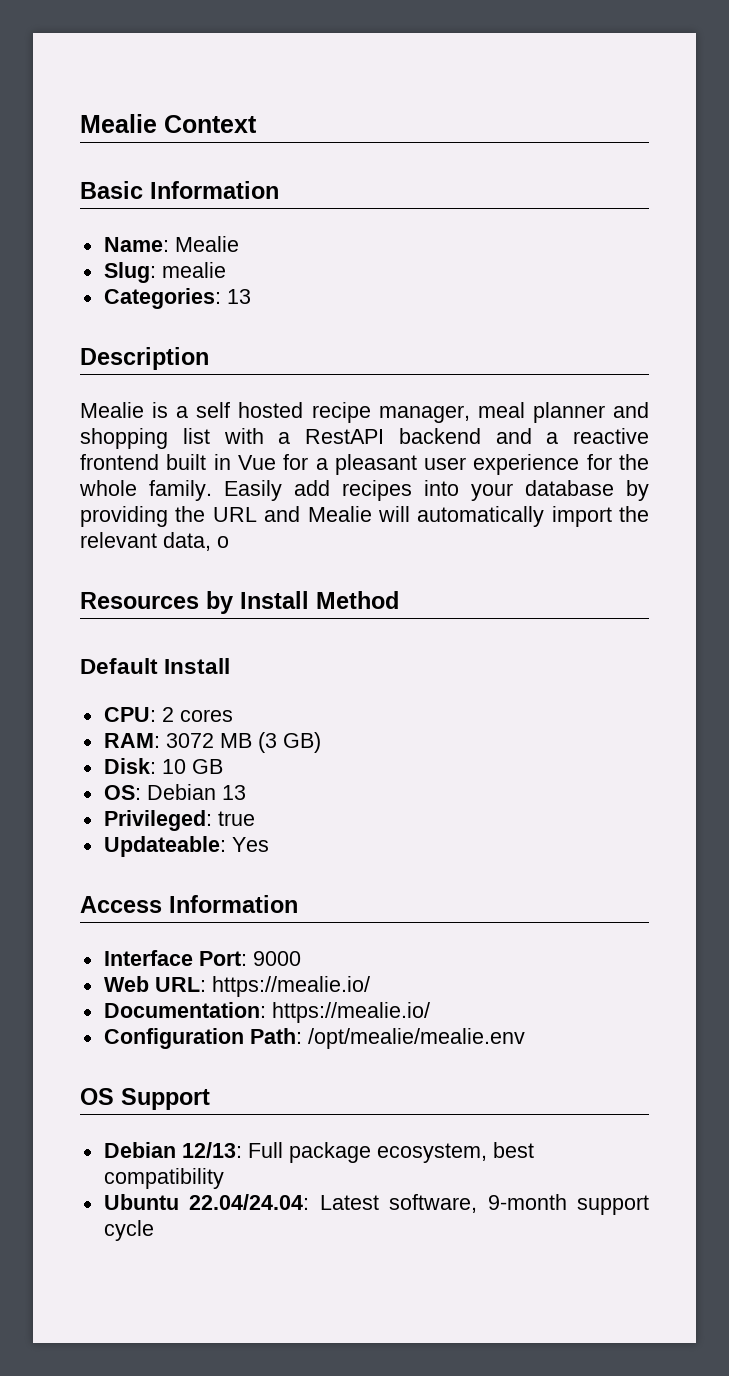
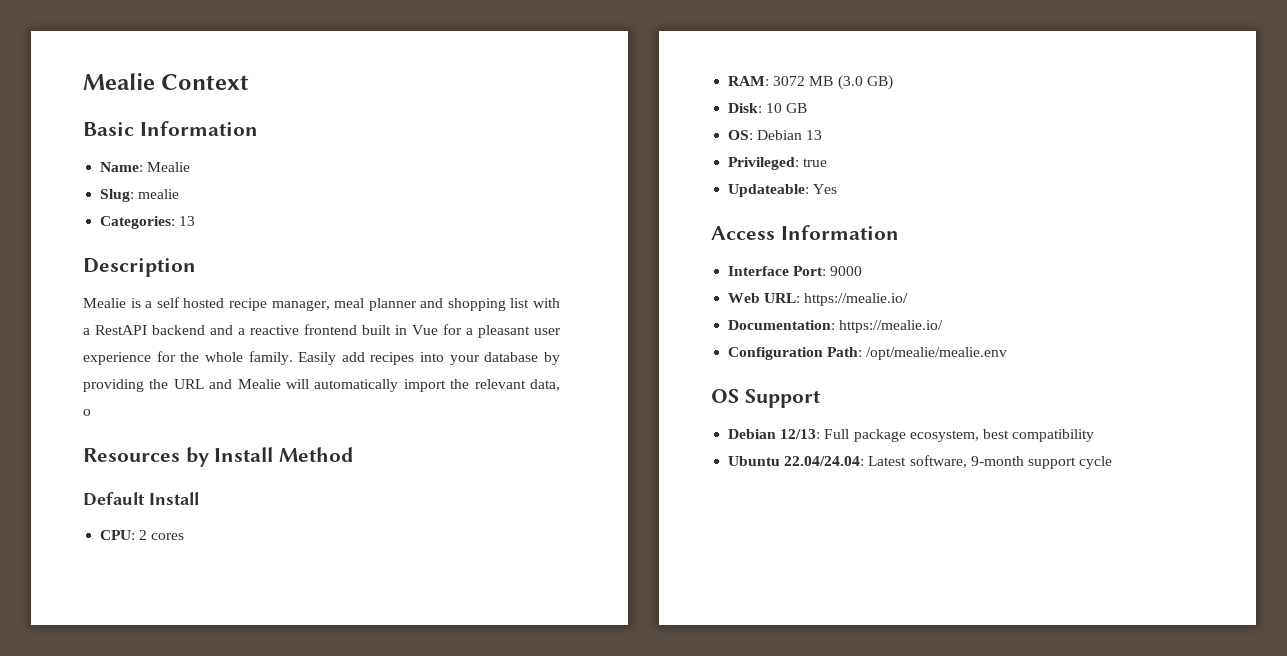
[257,732,277,753] (3 -> [837,75,863,90] (3.0

